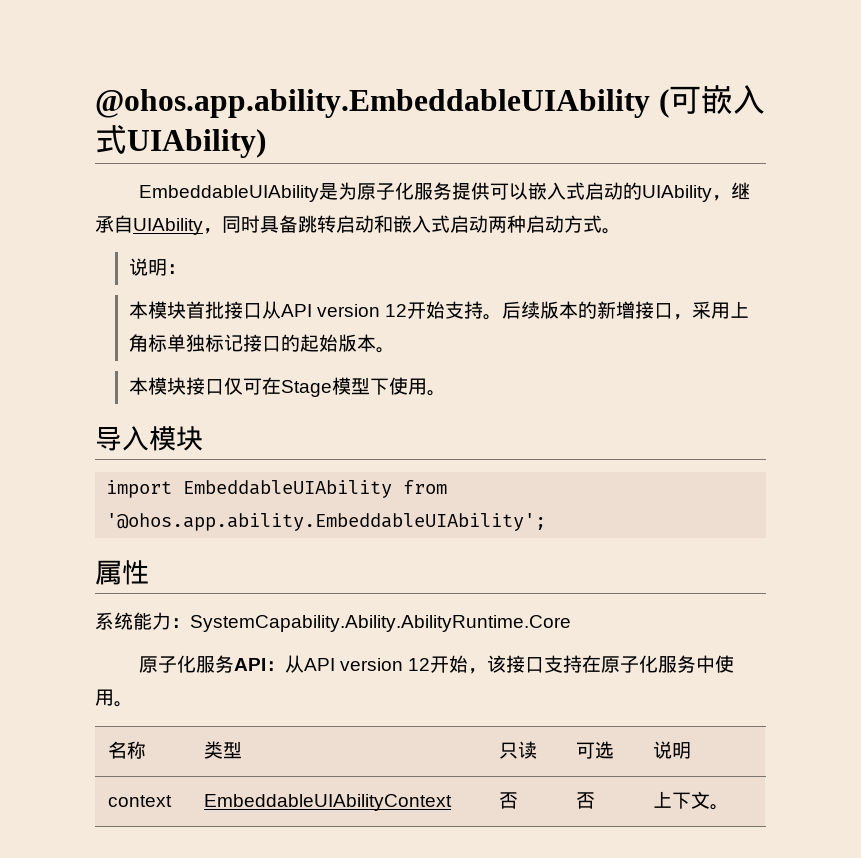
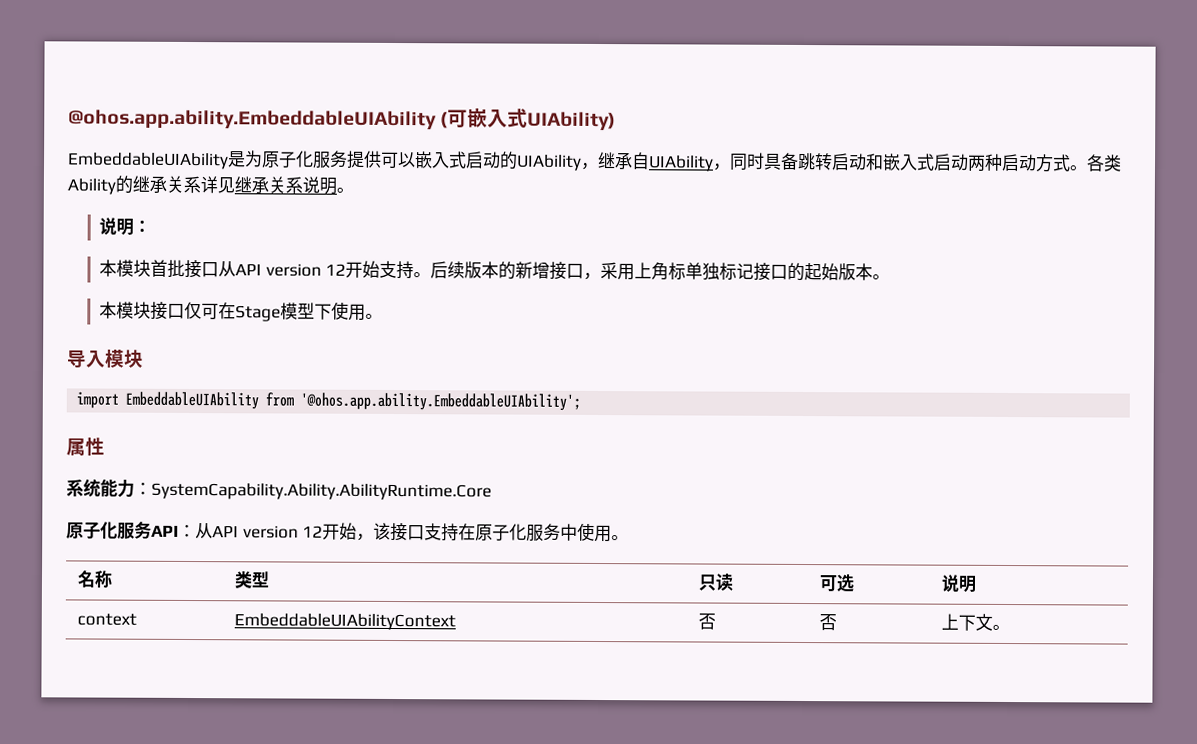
(621, 231) none -> [1086,154,1122,172] [67,175,354,195] 各类Ability的继承关系详见继承关系说明。

